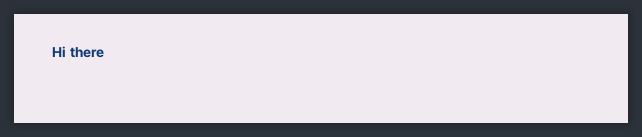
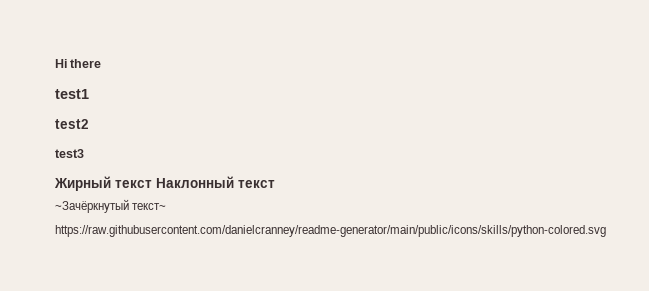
(104, 52) none -> [55,89,89,99] [55,119,89,129] [55,149,84,158] [54,176,275,191] [55,199,167,213] [55,225,606,237] // test1 // test2 // test3 // Жирный текст Наклонный текст // ~Зачёркнутый текст~ // https://raw.githubusercontent.com/danielcranney/readme-generator/main/public/icons/skills/python-colored.svg

